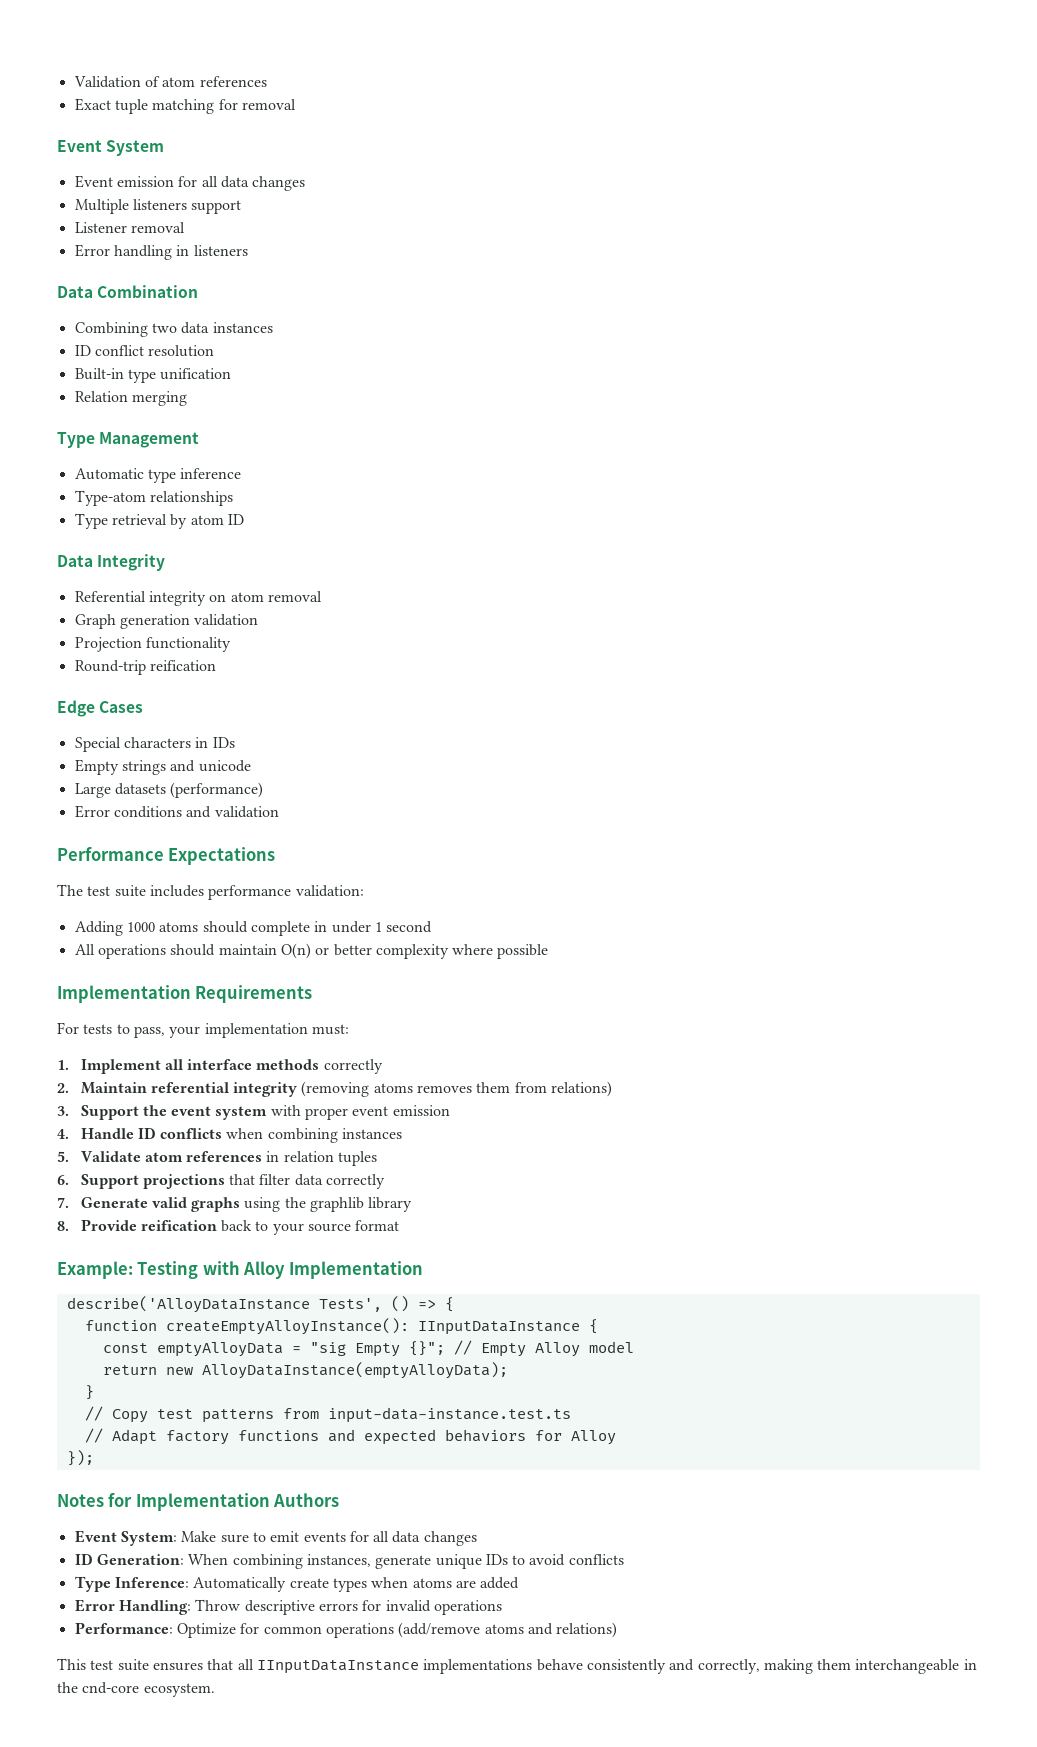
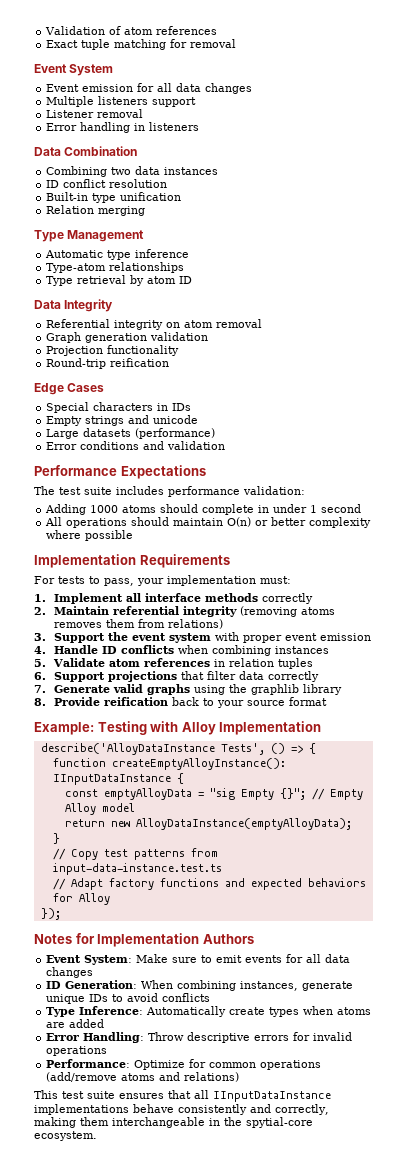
[82,1682,140,1694] cnd-core -> [246,1117,313,1128] spytial-core

